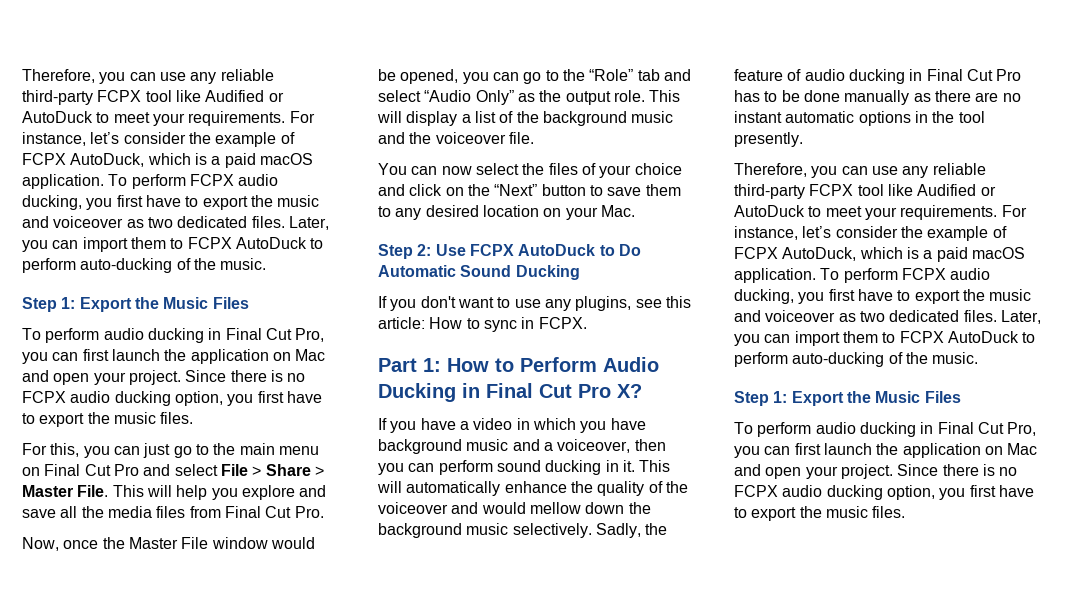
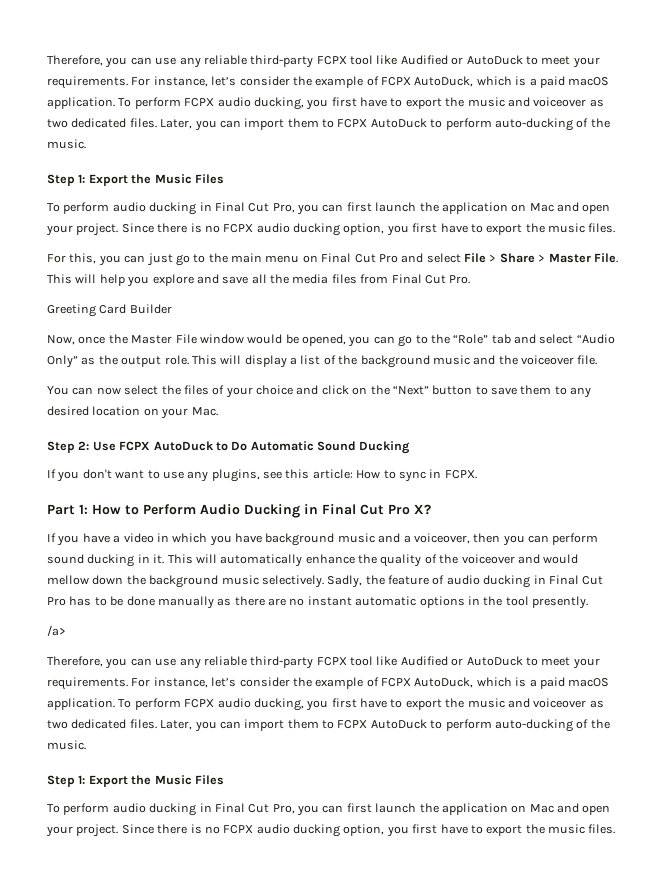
(324, 512) none -> [47,304,172,317] // Greeting Card Builder
(803, 139) none -> [47,625,66,636] // /a>

